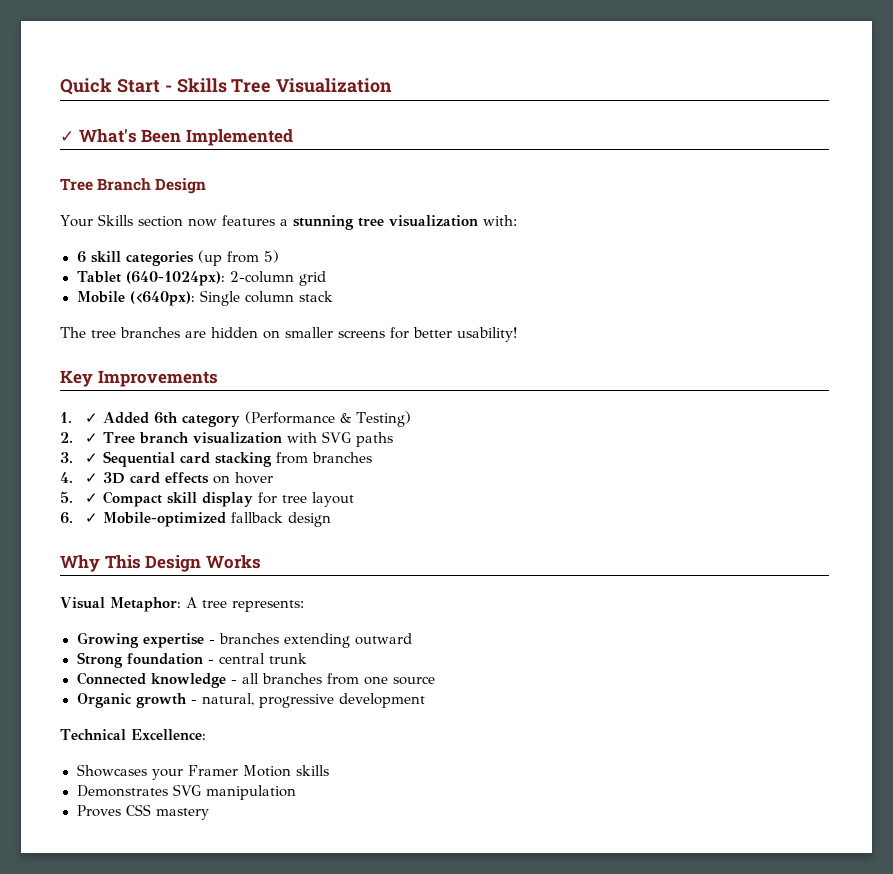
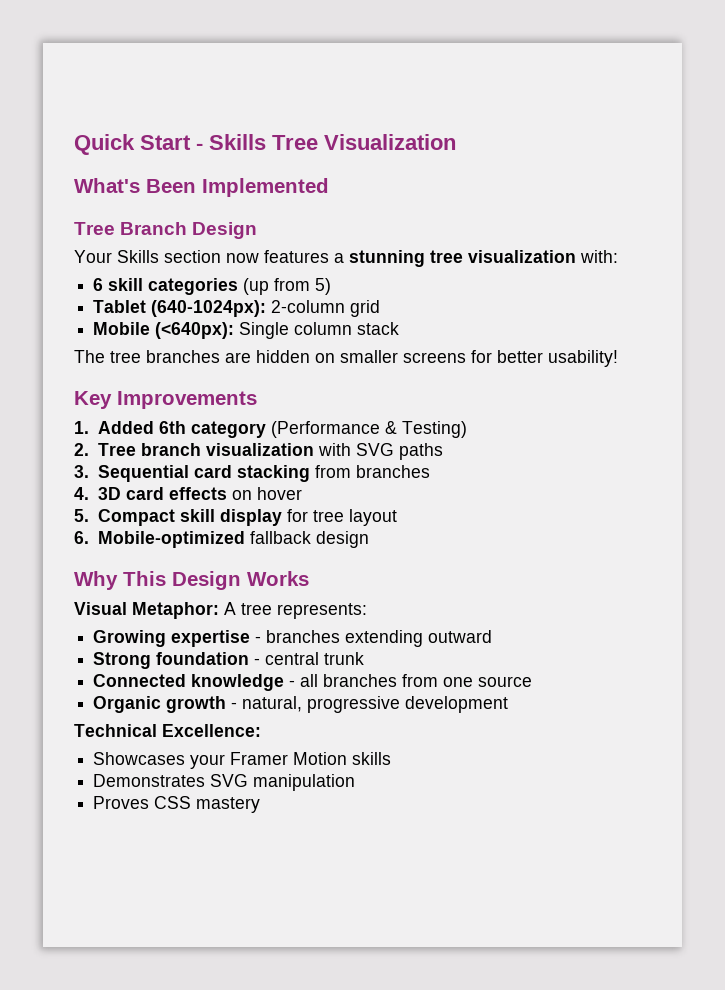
[60,131,74,142] ✓ -> (456, 142) none
[84,413,98,423] ✓ -> (89, 427) none
[84,433,98,443] ✓ -> (89, 449) none
[84,453,98,463] ✓ -> (89, 471) none
[84,473,98,483] ✓ -> (89, 493) none
[84,493,98,503] ✓ -> (89, 515) none
[84,513,98,523] ✓ -> (89, 537) none

